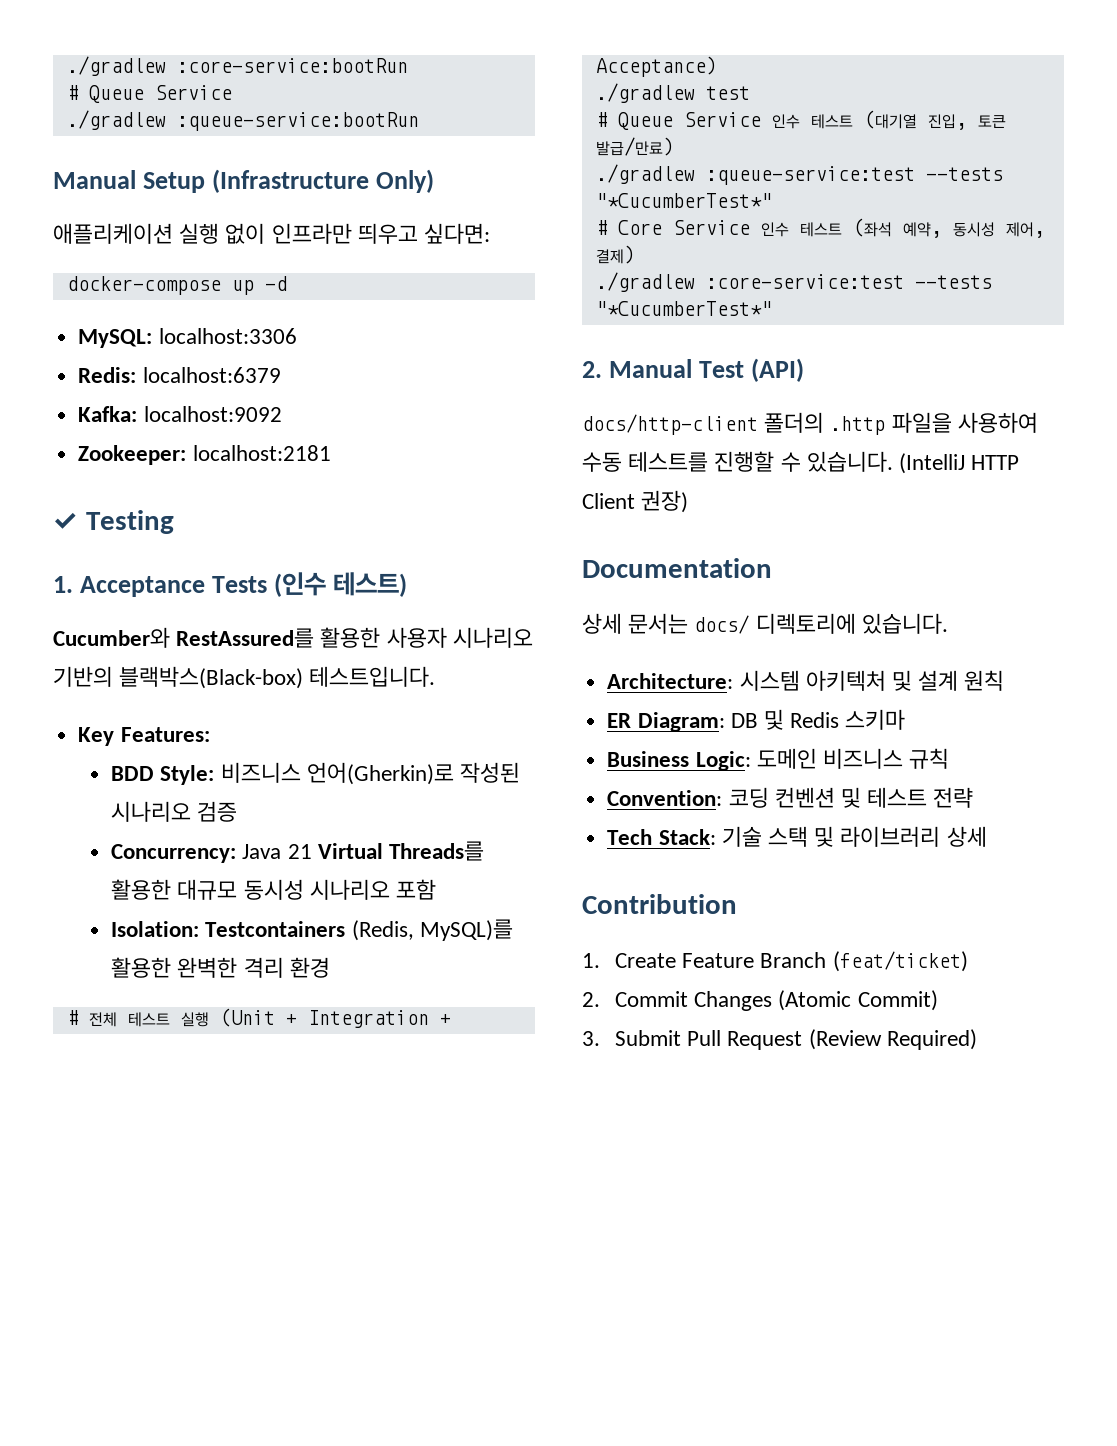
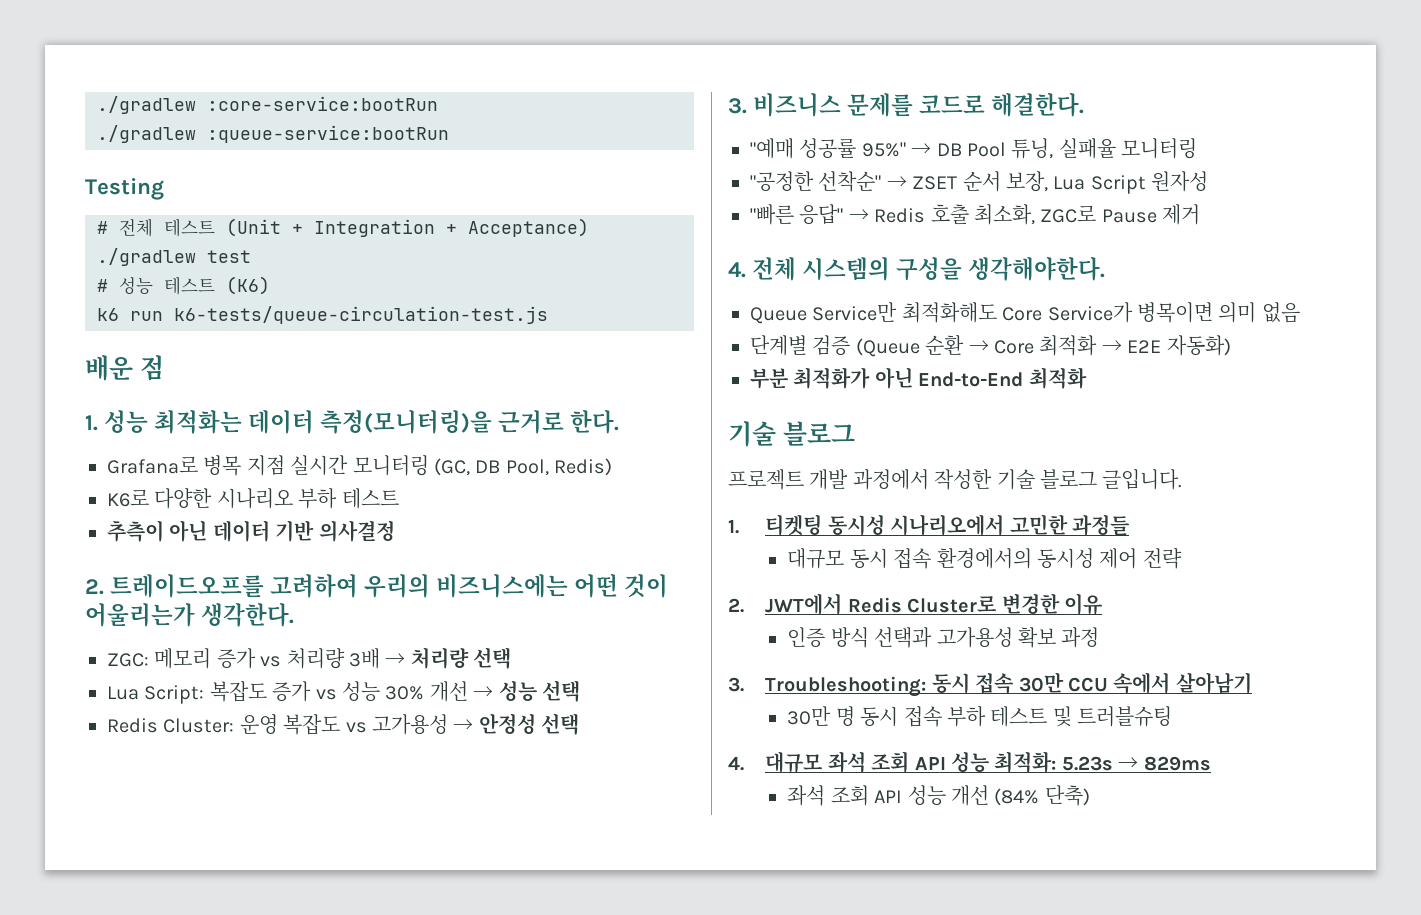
[66,85,232,103] // # Queue Service -> (438, 103) none
[53,169,435,193] [53,223,491,244] [66,276,287,295] [78,328,297,348] [78,367,281,383] [78,406,282,422] [78,445,331,465] [53,510,174,534] [53,572,408,597] [53,627,533,648] [53,666,436,689] [78,727,210,746] [111,762,521,785] [111,801,238,822] [111,841,485,863] [111,879,437,900] [111,919,513,941] [111,957,330,978] Manual Setup (Infrastructure Only) // 애플리케이션 실행 없이 인프라만 띄우고 싶다면: // docker-compose up -d // MySQL: localhost:3306 // Redis: localhost:6379 // Kafka: localhost:9092 // Zookeeper: localhost:2181 // ✓ Testing // 1. Acceptance Tests (인수 테스트) // Cucumber와 RestAssured를 활용한 사용자 시나리오 기반의 블랙박스(Black-box) 테스트입니다. // Key Features: // BDD Style: 비즈니스 언어(Gherkin)로 작성된 시나리오 검증 // Concurrency: Java 21 Virtual Threads를 활용한 대규모 동시성 시나리오 포함 // Isolation: Testcontainers (Redis, MySQL)를 활용한 완벽한 격리 환경 -> [85,178,164,200] Testing
[180,1012,209,1027] 실행 -> (215, 227) none
[617,110,1006,130] [595,137,674,156] [595,164,1003,185] [595,193,772,208] [595,218,1045,238] [595,245,635,264] [595,272,992,292] [595,301,772,316] [582,358,805,382] [582,412,1038,435] [582,451,1020,474] [582,490,689,513] [582,558,772,578] [582,613,948,634] [607,670,1005,691] [607,709,906,732] [607,748,950,771] [607,787,974,808] [607,826,987,847] [582,894,737,914] [582,951,968,972] [582,990,938,1011] [582,1029,977,1050] Queue Service 인수 테스트 (대기열 진입, 토큰 발급/만료) // ./gradlew :queue-service:test --tests "*CucumberTest*" // # Core Service 인수 테스트 (좌석 예약, 동시성 제어, 결제) // ./gradlew :core-service:test --tests "*CucumberTest*" // 2. Manual Test (API) // docs/http-client 폴더의 .http 파일을 사용하여 수동 테스트를 진행할 수 있습니다. (IntelliJ HTTP Client 권장) // Documentation // 상세 문서는 docs/ 디렉토리에 있습니다. // Architecture: 시스템 아키텍처 및 설계 원칙 // ER Diagram: DB 및 Redis 스키마 // Business Logic: 도메인 비즈니스 규칙 // Convention: 코딩 컨벤션 및 테스트 전략 // Tech Stack: 기술 스택 및 라이브러리 상세 // Contribution // 1. Create Feature Branch (feat/ticket) // 2. Commit Changes (Atomic Commit) // 3. Submit Pull Request (Review Required) -> [119,276,270,295] [97,306,548,324] [85,355,164,381] [85,410,620,434] [107,455,613,476] [107,488,399,509] [107,520,395,542] [85,574,669,598] [85,603,295,627] [107,647,512,669] [107,680,580,704] [107,713,580,735] [728,93,1085,117] [750,138,1198,159] [750,171,1209,194] [750,204,1201,225] [728,257,1106,281] [750,302,1300,324] [750,335,1231,357] [750,367,1087,389] [728,421,855,447] [728,469,1183,490] [728,514,1129,536] [787,548,1182,569] [728,593,1102,615] [787,627,1100,648] [728,672,1252,697] [787,706,1173,727] [728,751,1211,773] [787,785,1090,806] 성능 테스트 (K6) // k6 run k6-tests/queue-circulation-test.js // 배운 점 // 1. 성능 최적화는 데이터 측정(모니터링)을 근거로 한다. // Grafana로 병목 지점 실시간 모니터링 (GC, DB Pool, Redis) // K6로 다양한 시나리오 부하 테스트 // 추측이 아닌 데이터 기반 의사결정 // 2. 트레이드오프를 고려하여 우리의 비즈니스에는 어떤 것이 어울리는가 생각한다. // ZGC: 메모리 증가 vs 처리량 3배 → 처리량 선택 // Lua Script: 복잡도 증가 vs 성능 30% 개선 → 성능 선택 // Redis Cluster: 운영 복잡도 vs 고가용성 → 안정성 선택 // 3. 비즈니스 문제를 코드로 해결한다. // "예매 성공률 95%" → DB Pool 튜닝, 실패율 모니터링 // "공정한 선착순" → ZSET 순서 보장, Lua Script 원자성 // "빠른 응답" → Redis 호출 최소화, ZGC로 Pause 제거 // 4. 전체 시스템의 구성을 생각해야한다. // Queue Service만 최적화해도 Core Service가 병목이면 의미 없음 // 단계별 검증 (Queue 순환 → Core 최적화 → E2E 자동화) // 부분 최적화가 아닌 End-to-End 최적화 // 기술 블로그 // 프로젝트 개발 과정에서 작성한 기술 블로그 글입니다. // 1. 티켓팅 동시성 시나리오에서 고민한 과정들 // 대규모 동시 접속 환경에서의 동시성 제어 전략 // 2. JWT에서 Redis Cluster로 변경한 이유 // 인증 방식 선택과 고가용성 확보 과정 // 3. Troubleshooting: 동시 접속 30만 CCU 속에서 살아남기 // 30만 명 동시 접속 부하 테스트 및 트러블슈팅 // 4. 대규모 좌석 조회 API 성능 최적화: 5.23s → 829ms // 좌석 조회 API 성능 개선 (84% 단축)

